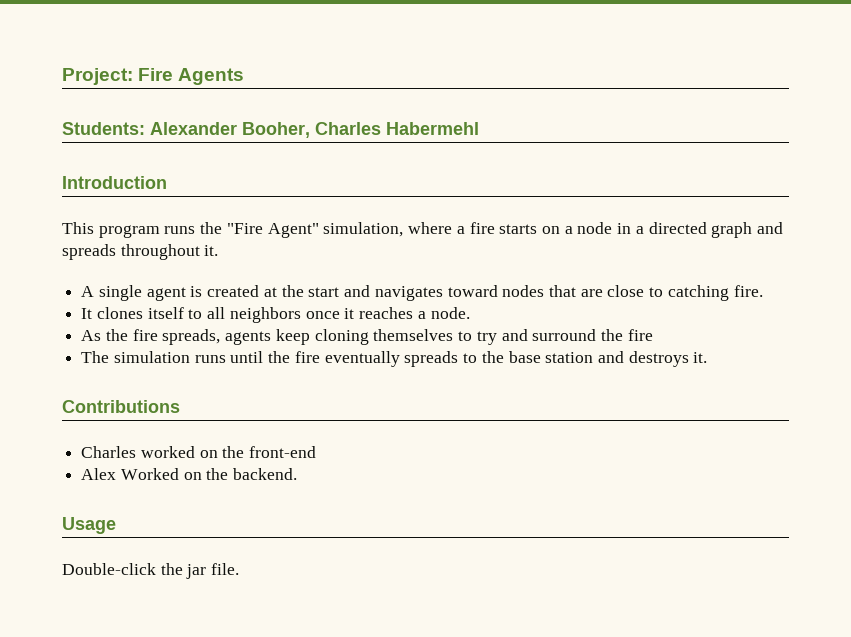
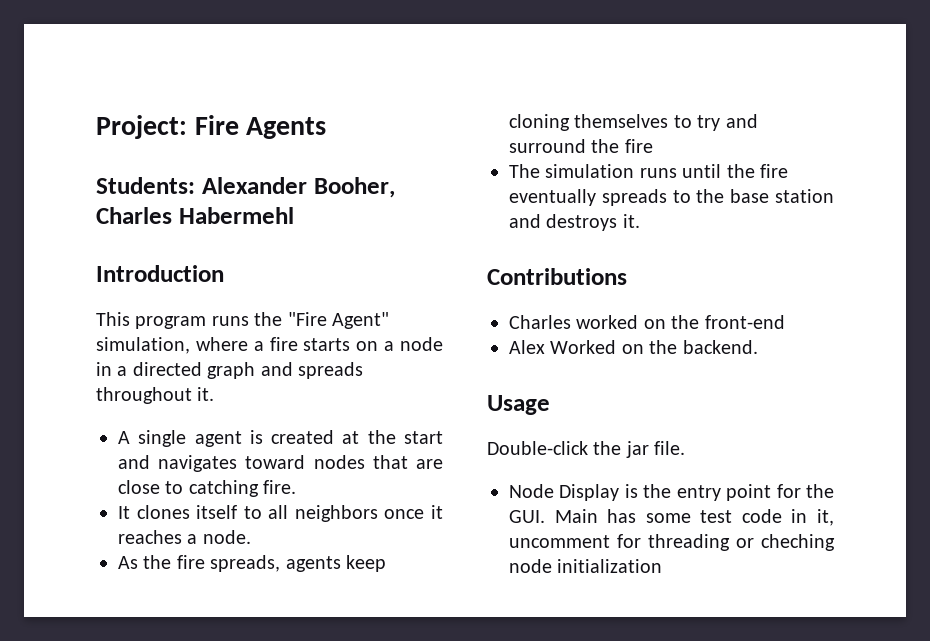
(240, 569) none -> [509,484,834,501] [509,509,834,526] [509,534,835,551] [509,559,663,573] // Node Display is the entry point for the GUI. Main has some test code in it, uncomment for threading or cheching node initialization

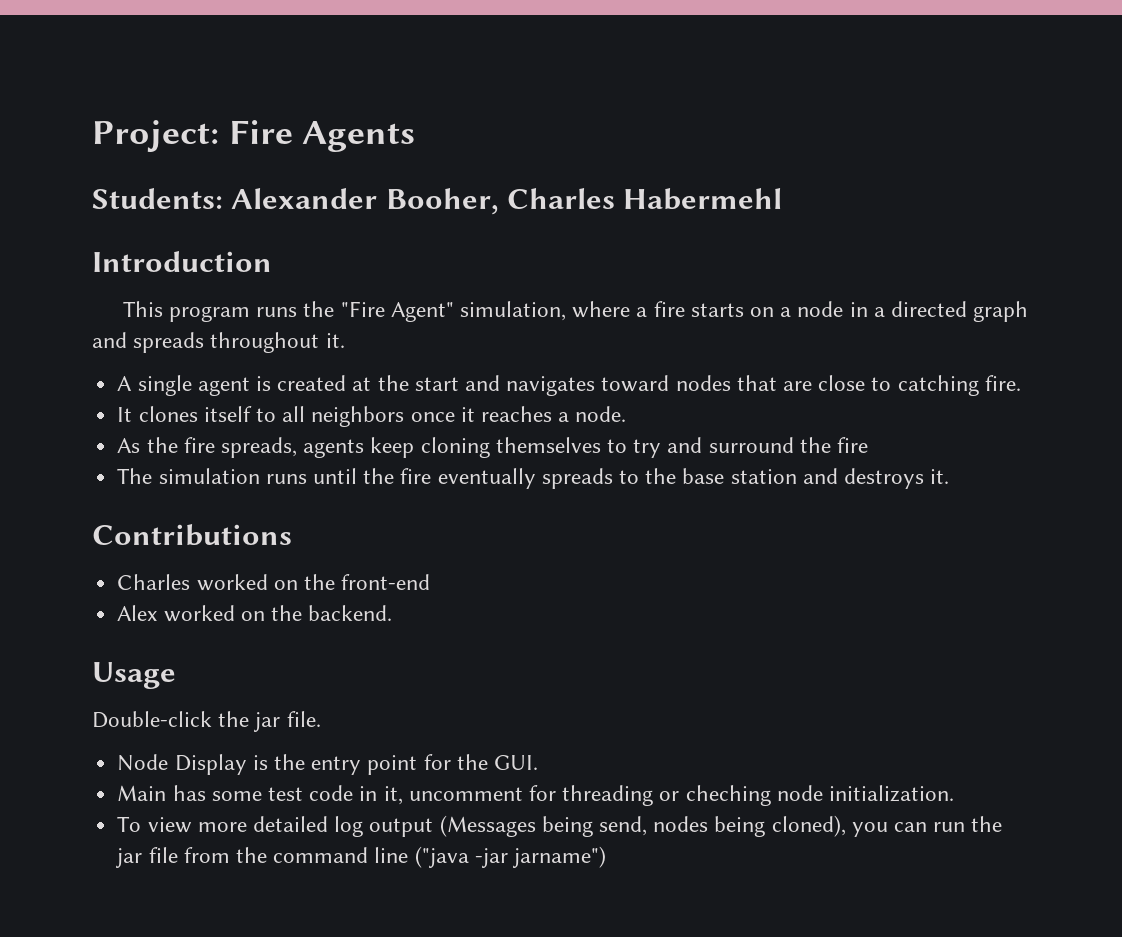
[550,340,617,354] Worked -> [163,605,235,622] worked
(545, 516) none -> (538, 762) //
[557,559,663,573] initialization -> [829,785,955,802] [117,815,1003,837] [116,846,606,868] initialization. // To view more detailed log output (Messages being send, nodes being cloned), you can run the jar file from the command line ("java -jar jarname")

